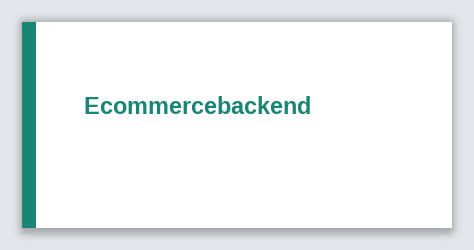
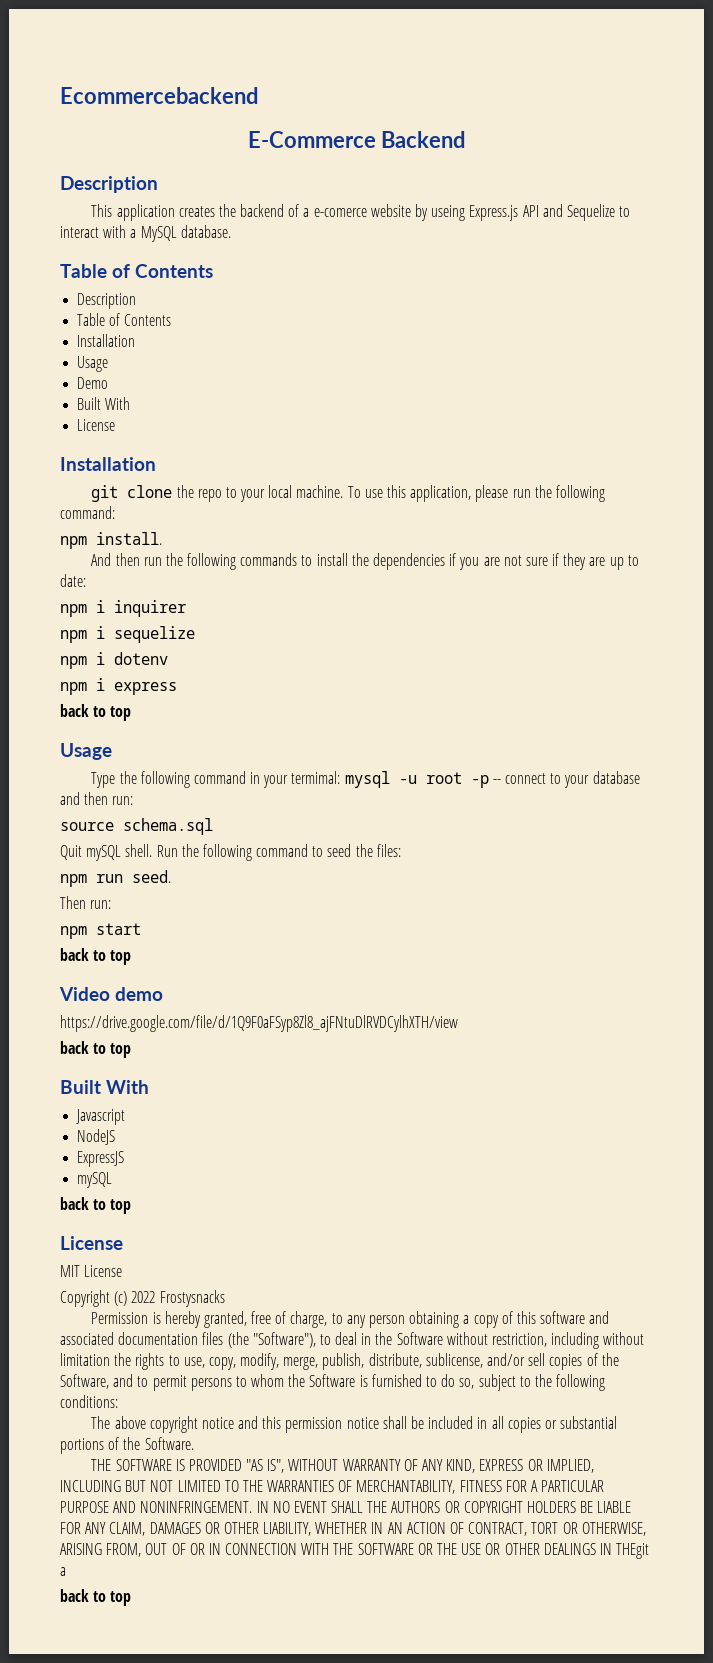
(311, 105) none -> [247,131,466,148] [60,176,158,193] [91,204,631,221] [60,225,231,242] [60,264,214,278] [77,293,137,309] [77,313,172,326] [77,334,136,347] [77,356,109,372] [77,377,109,389] [77,397,131,410] [77,419,116,431] [60,457,156,471] [91,485,605,502] [60,506,115,519] [60,532,162,549] [91,553,639,570] [60,574,86,587] [60,600,186,617] [60,626,195,643] [60,652,168,669] [60,678,177,695] [60,704,132,721] [60,743,112,760] [91,771,640,788] [60,792,134,805] [60,818,213,835] [60,844,401,861] [60,870,171,887] [60,896,112,909] [60,923,141,939] [60,948,132,965] [59,987,164,1001] [60,1015,458,1032] [60,1041,132,1058] [60,1080,150,1094] [76,1109,126,1125] [77,1129,116,1145] [77,1151,125,1167] [77,1172,113,1188] [60,1197,132,1214] [60,1236,123,1250] [60,1265,123,1277] [60,1290,225,1307] [91,1311,610,1328] [60,1332,645,1349] [60,1353,619,1370] [60,1374,606,1391] [60,1395,118,1408] [91,1416,618,1433] [60,1437,194,1454] [91,1459,594,1473] [60,1480,605,1494] [60,1501,632,1513] [60,1522,646,1536] [60,1543,650,1559] [60,1567,66,1576] [60,1589,132,1606] // E-Commerce Backend // Description // This application creates the backend of a e-comerce website by useing Express.js API and Sequelize to interact with a MySQL database. // Table of Contents // Description // Table of Contents // Installation // Usage // Demo // Built With // License // Installation // git clone the repo to your local machine. To use this application, please run the following command: // npm install. // And then run the following commands to install the dependencies if you are not sure if they are up to date: // npm i inquirer // npm i sequelize // npm i dotenv // npm i express // back to top // Usage // Type the following command in your termimal: mysql -u root -p -- connect to your database and then run: // source schema.sql // Quit mySQL shell. Run the following command to seed the files: // npm run seed. // Then run: // npm start // back to top // Video demo // https://drive.google.com/file/d/1Q9F0aFSyp8Zl8_ajFNtuDlRVDCylhXTH/view // back to top // Built With // Javascript // NodeJS // ExpressJS // mySQL // back to top // License // MIT License // Copyright (c) 2022 Frostysnacks // Permission is hereby granted, free of charge, to any person obtaining a copy of this software and associated documentation files (the "Software"), to deal in the Software without restriction, including without limitation the rights to use, copy, modify, merge, publish, distribute, sublicense, and/or sell copies of the Software, and to permit persons to whom the Software is furnished to do so, subject to the following conditions: // The above copyright notice and this permission notice shall be included in all copies or substantial portions of the Software. // THE SOFTWARE IS PROVIDED "AS IS", WITHOUT WARRANTY OF ANY KIND, EXPRESS OR IMPLIED, INCLUDING BUT NOT LIMITED TO THE WARRANTIES OF MERCHANTABILITY, FITNESS FOR A PARTICULAR PURPOSE AND NONINFRINGEMENT. IN NO EVENT SHALL THE AUTHORS OR COPYRIGHT HOLDERS BE LIABLE FOR ANY CLAIM, DAMAGES OR OTHER LIABILITY, WHETHER IN AN ACTION OF CONTRACT, TORT OR OTHERWISE, ARISING FROM, OUT OF OR IN CONNECTION WITH THE SOFTWARE OR THE USE OR OTHER DEALINGS IN THEgit a // back to top

